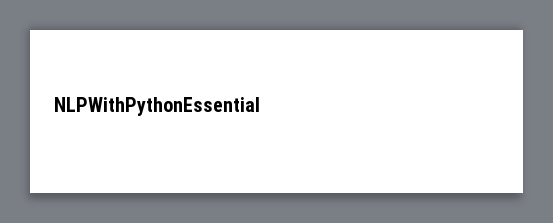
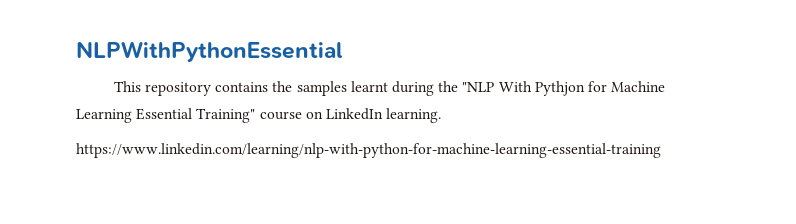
(260, 106) none -> [113,81,666,96] [76,108,442,123] [76,143,661,158] // This repository contains the samples learnt during the "NLP With Pythjon for Machine Learning Essential Training" course on LinkedIn learning. // https://www.linkedin.com/learning/nlp-with-python-for-machine-learning-essential-training

